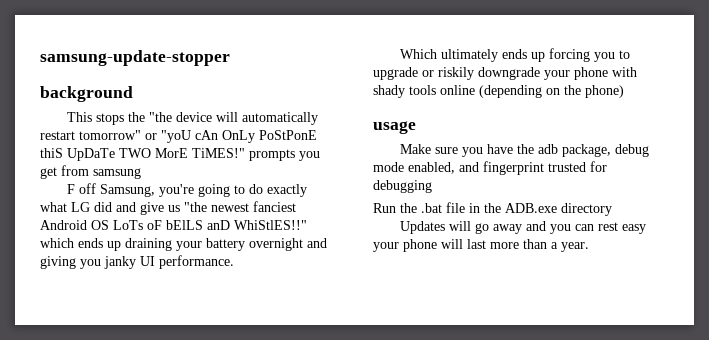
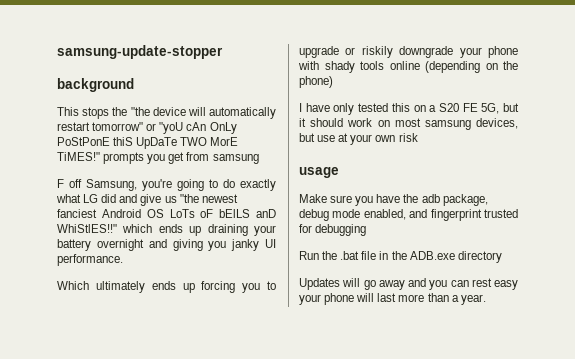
(624, 91) none -> [299,103,519,115] [299,118,518,130] [299,133,418,145] // I have only tested this on a S20 FE 5G, but it should work on most samsung devices, but use at your own risk

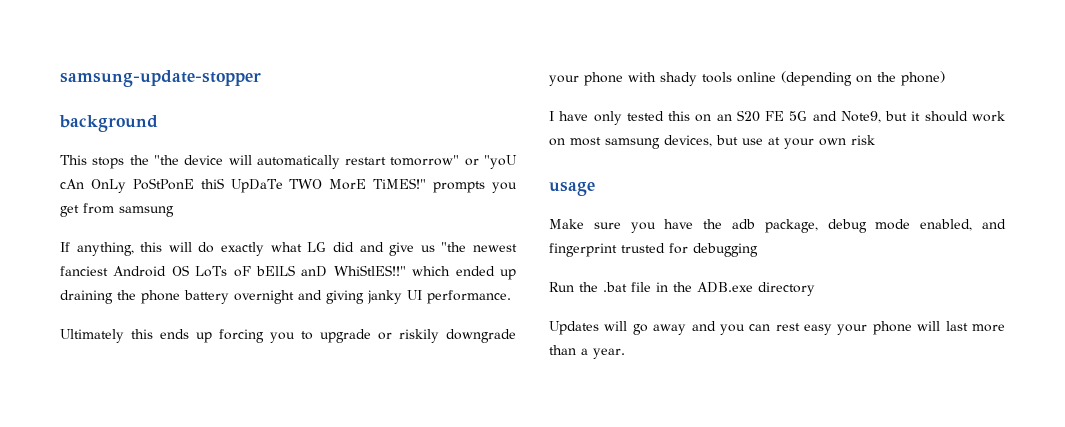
[57,179,218,191] F off Samsung, you're going to -> [60,242,192,256] If anything, this will
[158,224,183,233] ends -> [455,266,495,276] ended
[254,225,276,236] your -> [117,290,180,304] the phone
[208,241,227,251] you -> (364, 297) none
[57,281,145,293] Which ultimately -> [60,329,153,343] Ultimately this
[429,105,437,112] a -> [716,114,732,121] an
[481,103,500,114] 5G, -> [789,111,881,123] 5G and Note9,

